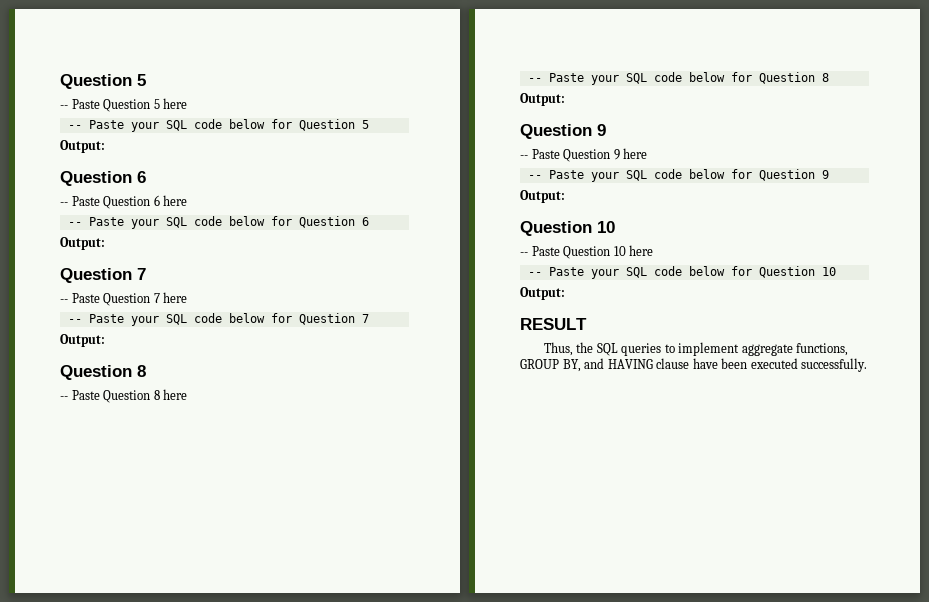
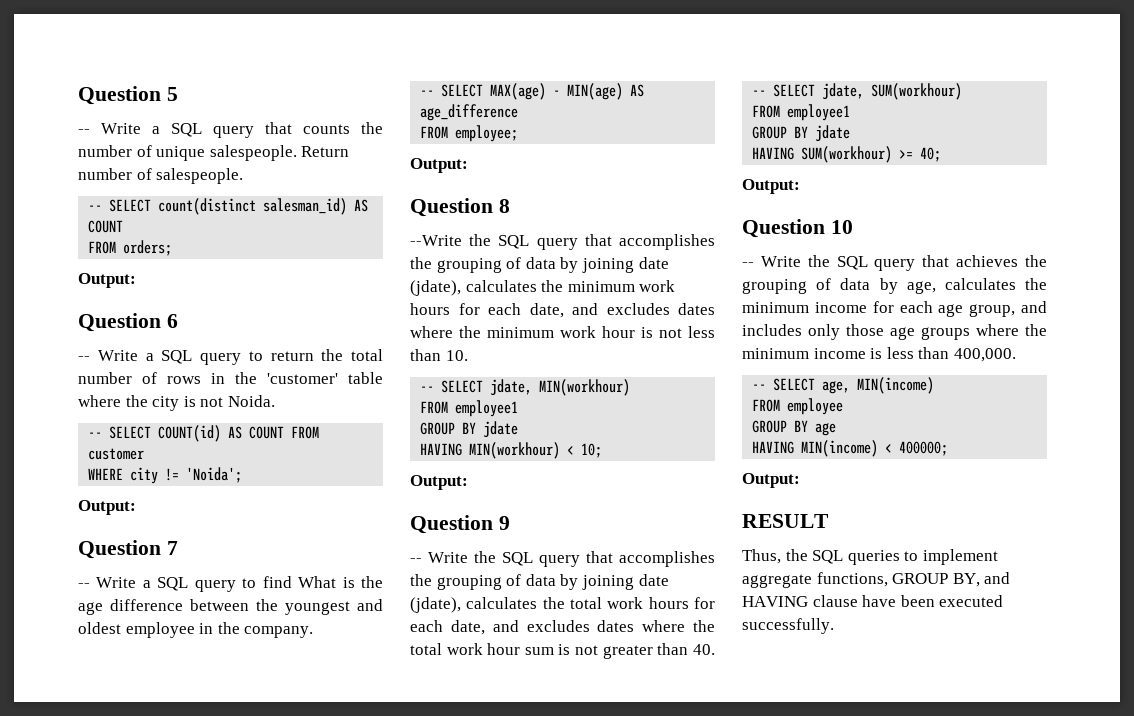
[71,98,188,112] [67,119,369,132] [60,140,105,153] [60,171,146,186] [60,195,188,209] [67,216,369,229] [60,237,105,250] [60,268,146,283] [60,292,188,306] [67,313,369,326] [60,334,105,347] [60,365,146,380] [60,389,188,403] [527,72,829,85] [520,93,565,106] [520,124,606,139] [520,148,648,162] [527,169,829,182] [520,190,565,203] [520,221,615,236] [520,245,654,259] [527,266,836,279] Paste Question 5 here // -- Paste your SQL code below for Question 5 // Output: // Question 6 // -- Paste Question 6 here // -- Paste your SQL code below for Question 6 // Output: // Question 7 // -- Paste Question 7 here // -- Paste your SQL code below for Question 7 // Output: // Question 8 // -- Paste Question 8 here // -- Paste your SQL code below for Question 8 // Output: // Question 9 // -- Paste Question 9 here // -- Paste your SQL code below for Question 9 // Output: // Question 10 // -- Paste Question 10 here // -- Paste your SQL code below for Question 10 -> [101,122,383,138] [78,145,350,161] [78,168,244,184] [88,198,369,215] [88,220,124,233] [88,240,173,256] [78,273,136,288] [78,313,178,332] [78,349,383,365] [78,372,383,384] [78,395,275,411] [88,425,320,442] [88,448,145,460] [88,467,243,484] [78,500,136,515] [78,540,178,559] [78,576,384,592] [78,599,383,615] [78,622,314,638] [420,83,645,100] [420,104,519,121] [420,125,519,142] [410,158,468,173] [410,198,510,217] [410,234,715,250] [410,257,669,273] [410,280,676,296] [410,303,715,318] [410,326,715,338] [410,349,468,361] [420,379,631,396] [420,400,519,417] [420,421,519,438] [420,442,603,459] [410,475,468,490] [410,515,510,534] [410,551,715,567] [410,574,669,590] [410,597,715,613] [410,620,715,635] [410,643,715,659] [752,83,963,100] [752,104,851,121] [752,125,851,142] [752,146,942,163] [742,179,800,194] [742,219,853,238] [742,255,1047,271] [742,278,1047,294] [742,301,1047,317] [742,324,1047,340] [742,347,1016,362] [752,377,935,394] [752,398,844,415] [752,420,837,436] [752,440,949,457] Write a SQL query that counts the number of unique salespeople. Return number of salespeople. // -- SELECT count(distinct salesman_id) AS COUNT // FROM orders; // Output: // Question 6 // -- Write a SQL query to return the total number of rows in the 'customer' table where the city is not Noida. // -- SELECT COUNT(id) AS COUNT FROM customer // WHERE city != 'Noida'; // Output: // Question 7 // -- Write a SQL query to find What is the age difference between the youngest and oldest employee in the company. // -- SELECT MAX(age) - MIN(age) AS age_difference // FROM employee; // Output: // Question 8 // --Write the SQL query that accomplishes the grouping of data by joining date (jdate), calculates the minimum work hours for each date, and excludes dates where the minimum work hour is not less than 10. // -- SELECT jdate, MIN(workhour) // FROM employee1 // GROUP BY jdate // HAVING MIN(workhour) < 10; // Output: // Question 9 // -- Write the SQL query that accomplishes the grouping of data by joining date (jdate), calculates the total work hours for each date, and excludes dates where the total work hour sum is not greater than 40. // -- SELECT jdate, SUM(workhour) // FROM employee1 // GROUP BY jdate // HAVING SUM(workhour) >= 40; // Output: // Question 10 // -- Write the SQL query that achieves the grouping of data by age, calculates the minimum income for each age group, and includes only those age groups where the minimum income is less than 400,000. // -- SELECT age, MIN(income) // FROM employee // GROUP BY age // HAVING MIN(income) < 400000;

